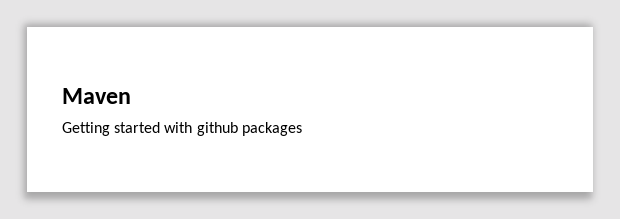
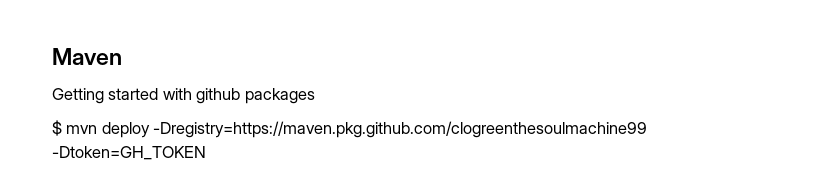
(302, 129) none -> [52,120,648,138] [52,146,206,160] // $ mvn deploy -Dregistry=https://maven.pkg.github.com/clogreenthesoulmachine99 -Dtoken=GH_TOKEN

